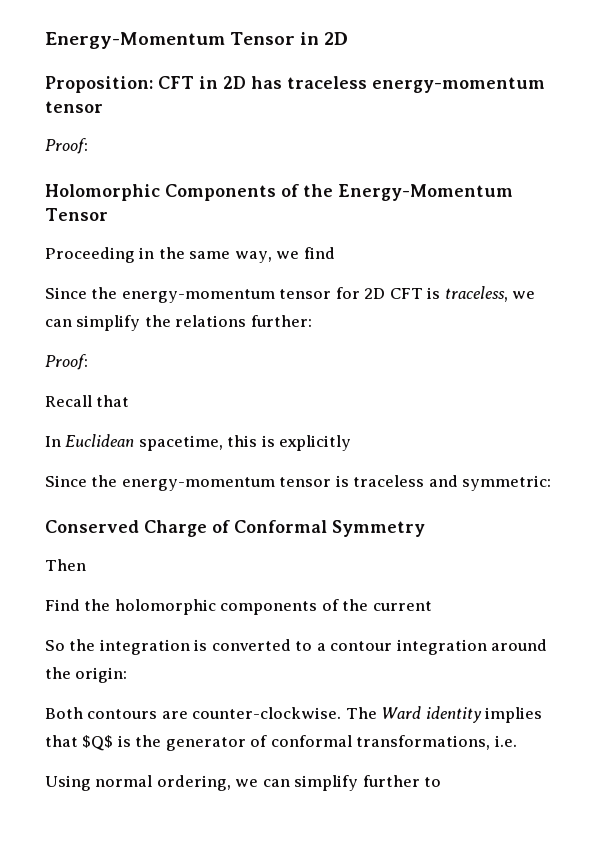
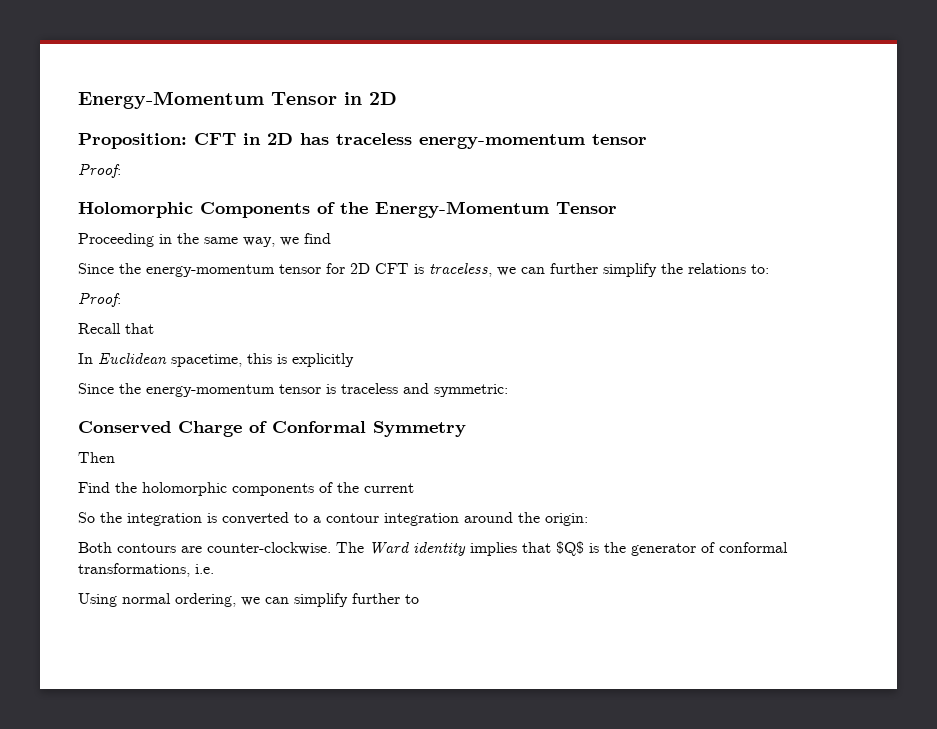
(72, 323) none -> [550,263,598,274] further
[250,315,312,327] further: -> [751,264,769,274] to:

